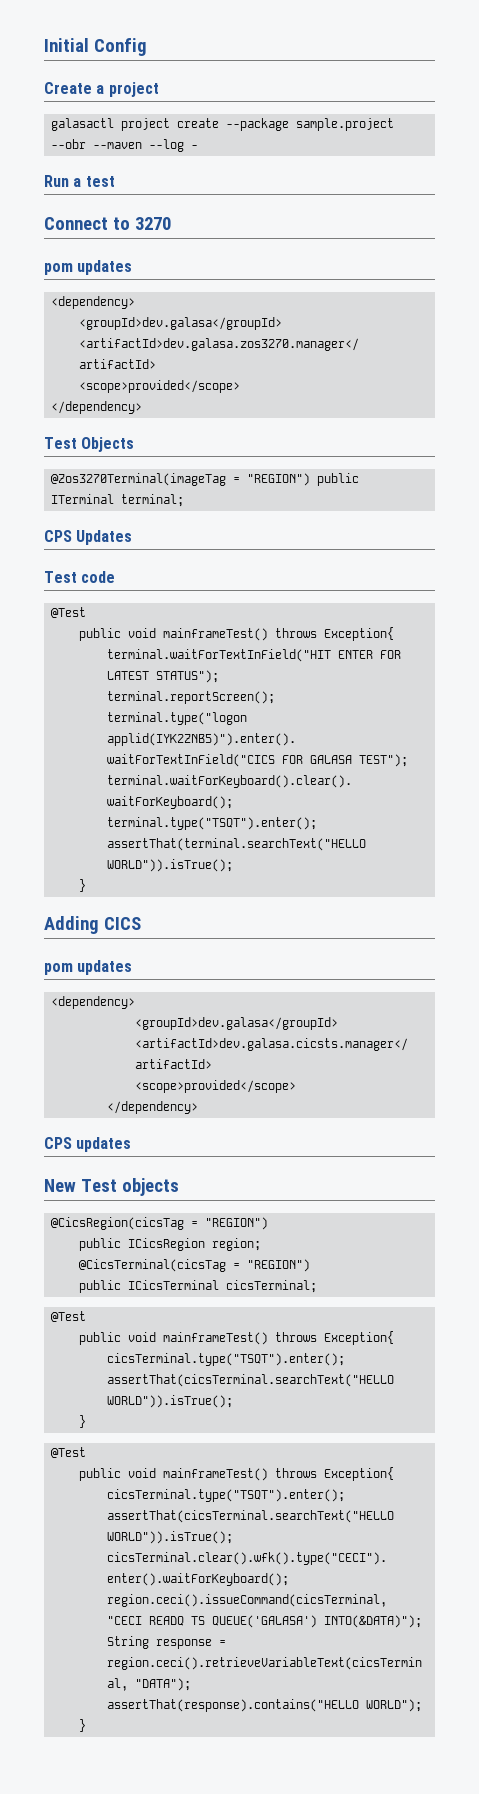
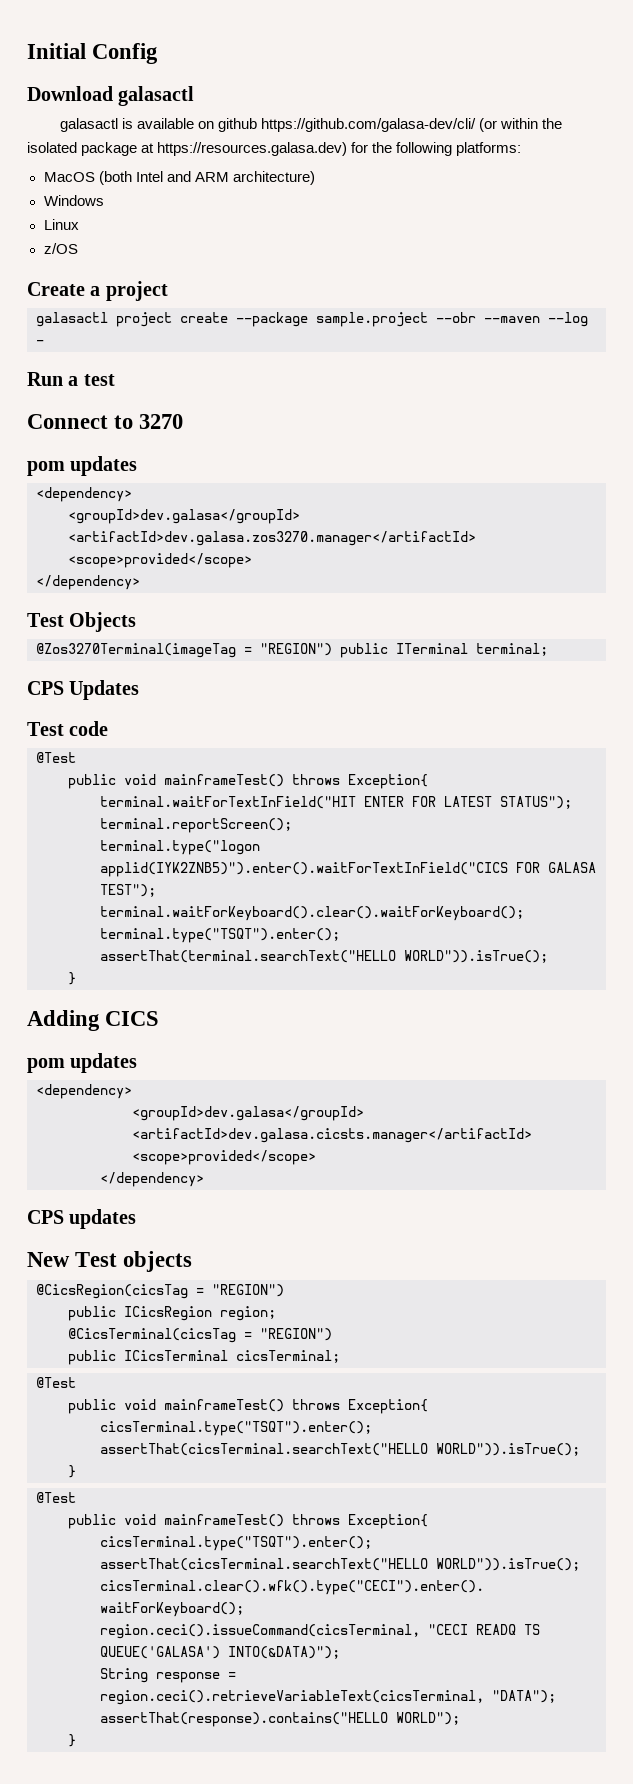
(147, 47) none -> [27,86,195,106] [59,118,562,132] [27,142,522,156] [43,171,315,185] [43,195,104,206] [43,219,79,230] [43,243,78,254] // Download galasactl // galasactl is available on github https://github.com/galasa-dev/cli/ (or within the isolated package at https://resources.galasa.dev) for the following platforms: // MacOS (both Intel and ARM architecture) // Windows // Linux // z/OS

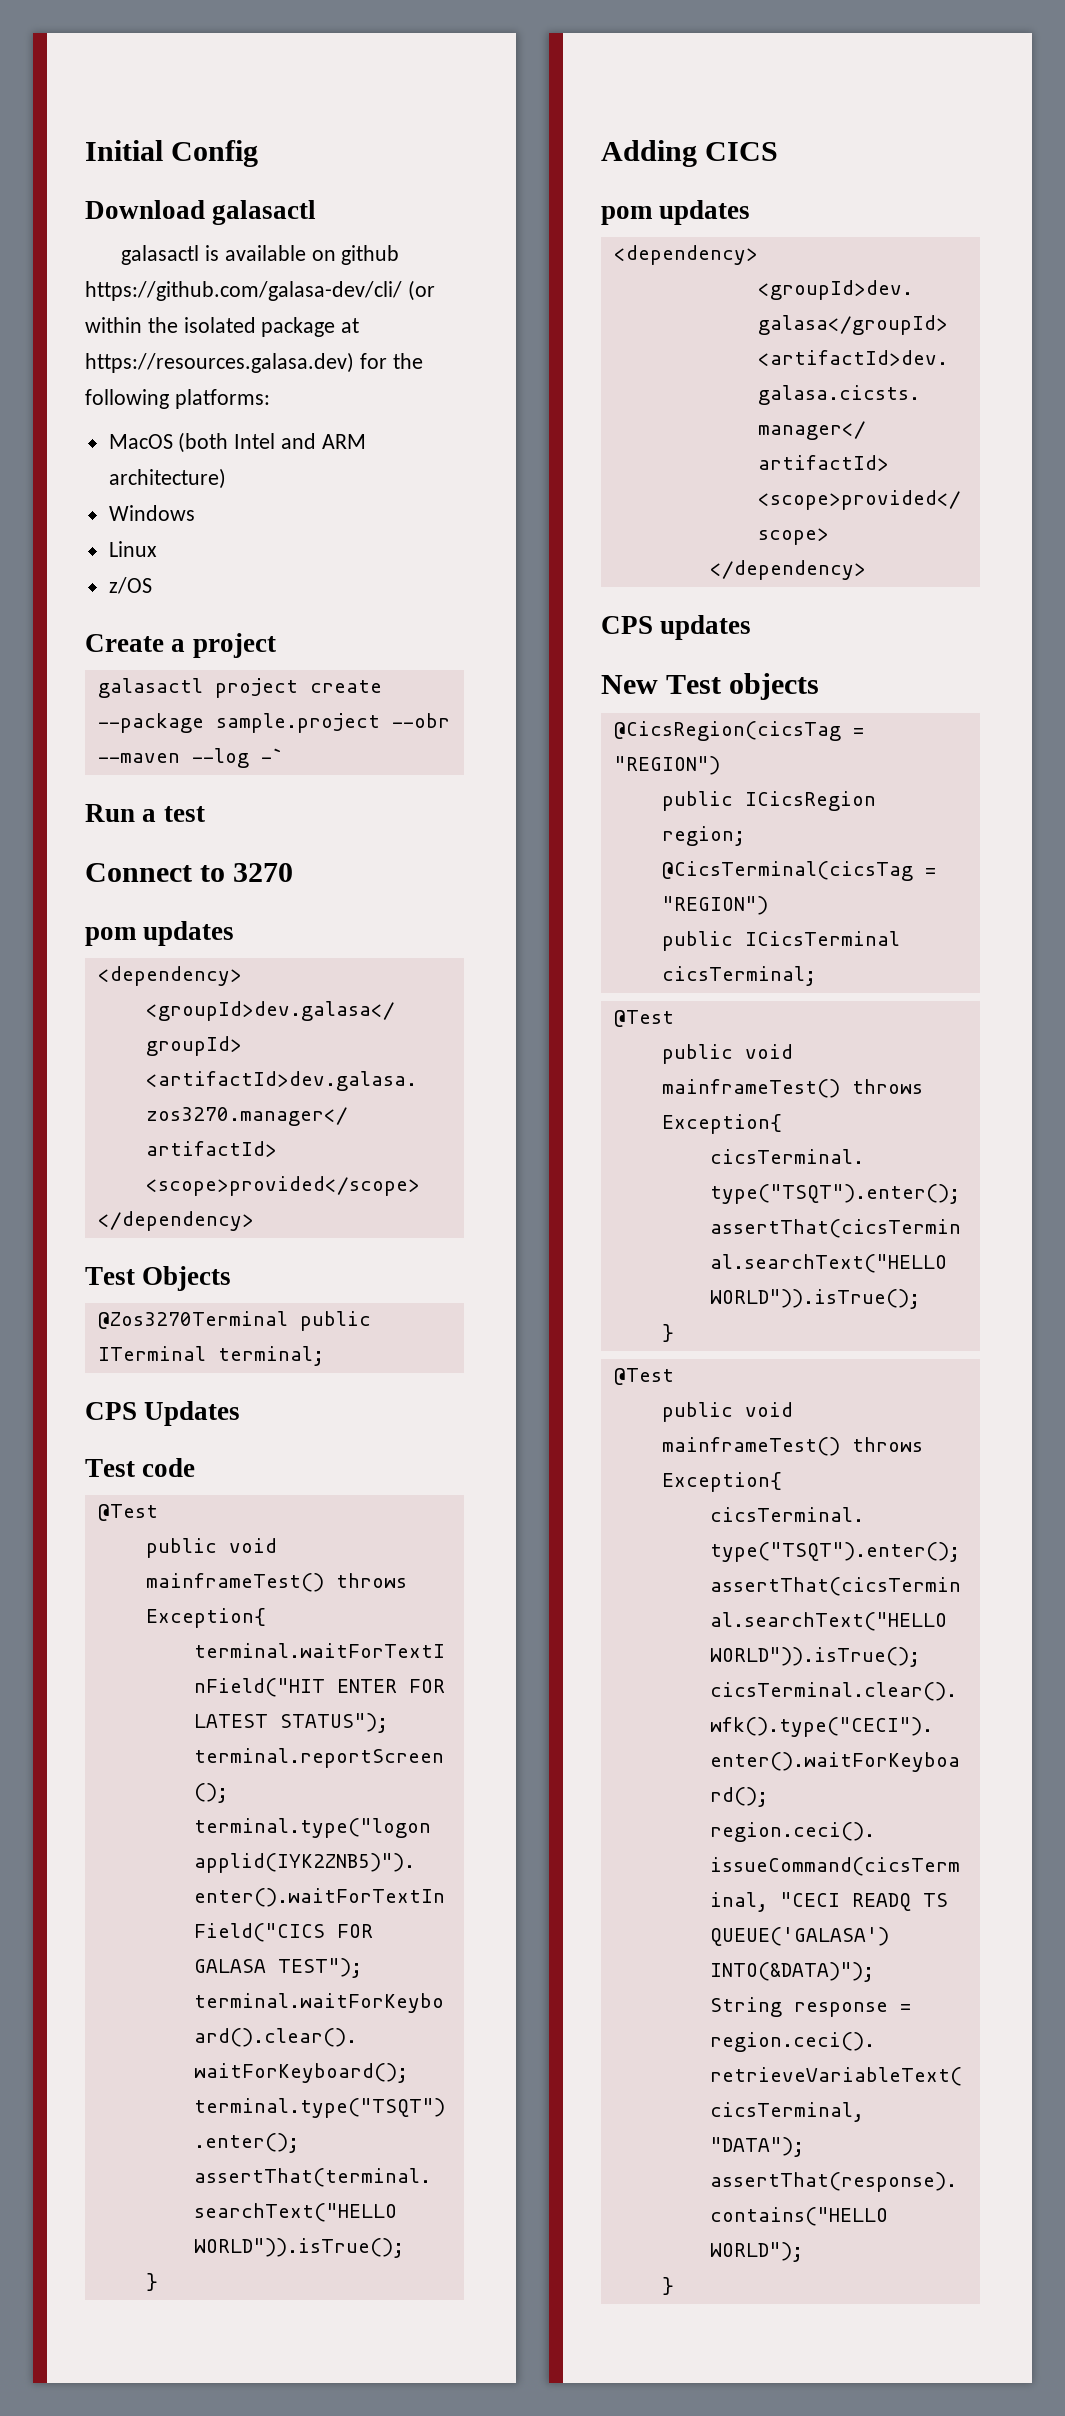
[36,340,44,345] - -> [260,748,284,763] -`
[36,643,332,658] @Zos3270Terminal(imageTag = "REGION") -> [97,1311,288,1329] @Zos3270Terminal

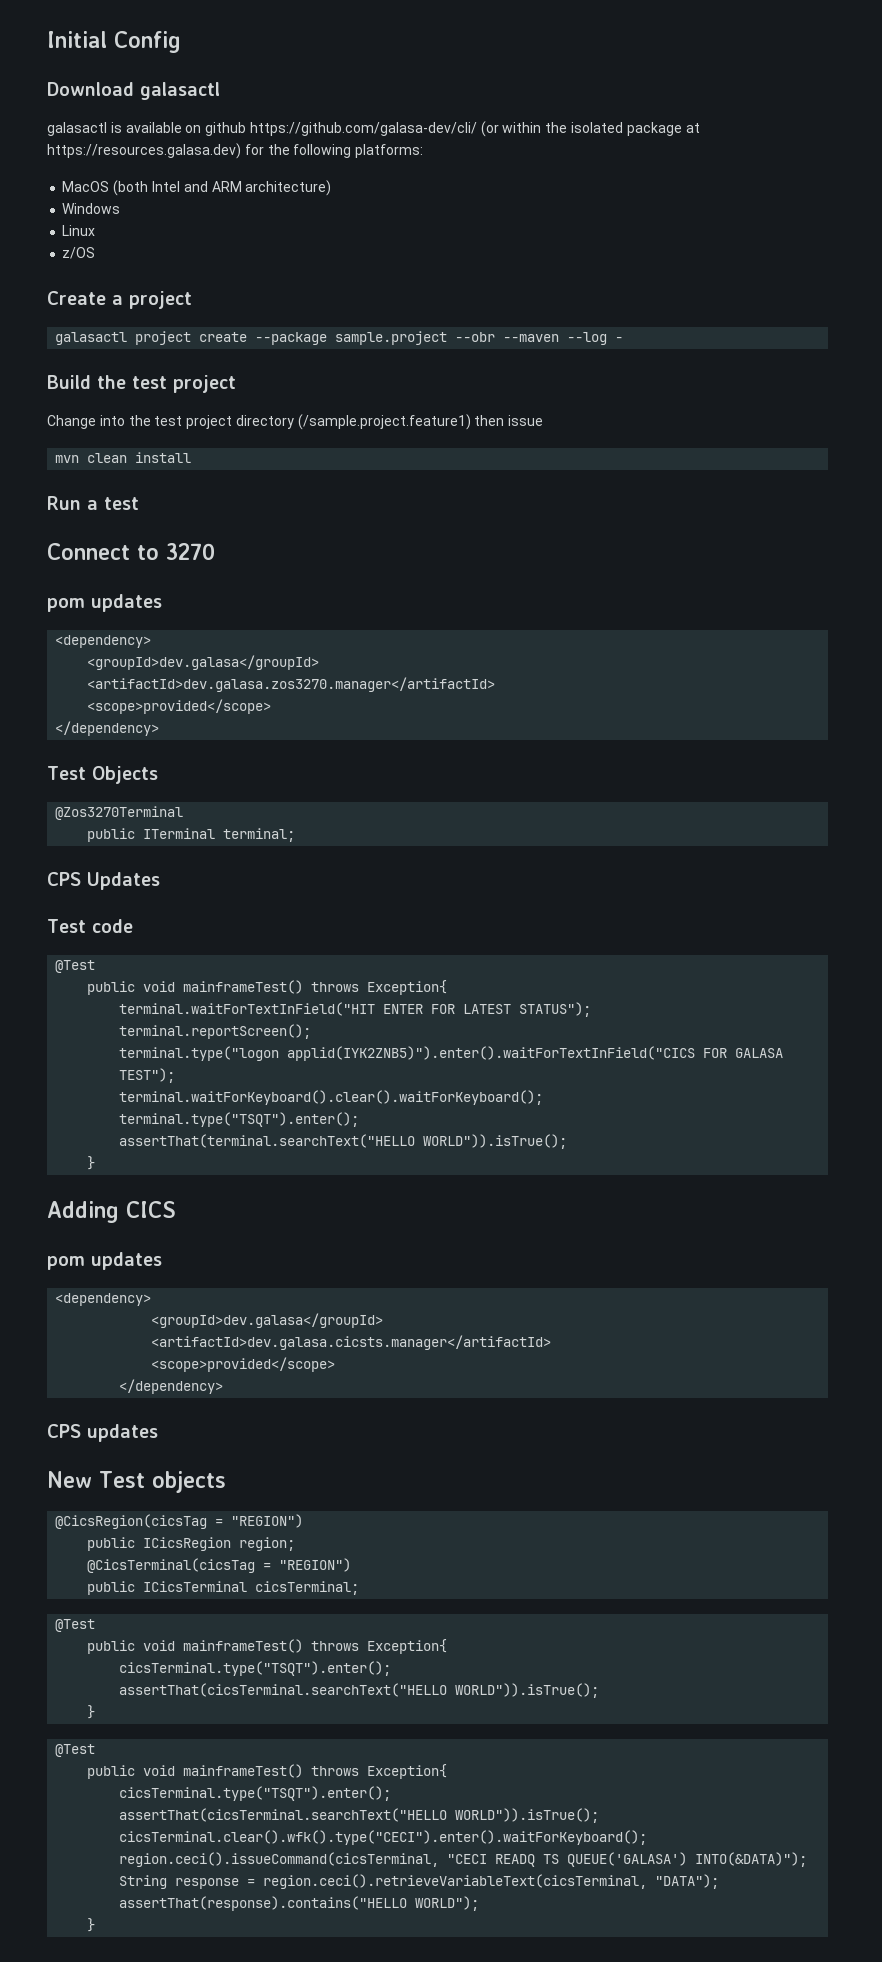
[260,748,284,763] -` -> [615,337,624,342] [47,375,236,393] [47,414,544,430] [55,452,192,463] - // Build the test project // Change into the test project directory (/sample.project.feature1) then issue // mvn clean install
(288, 1320) none -> (184, 813) //

